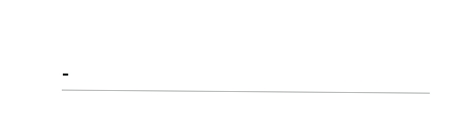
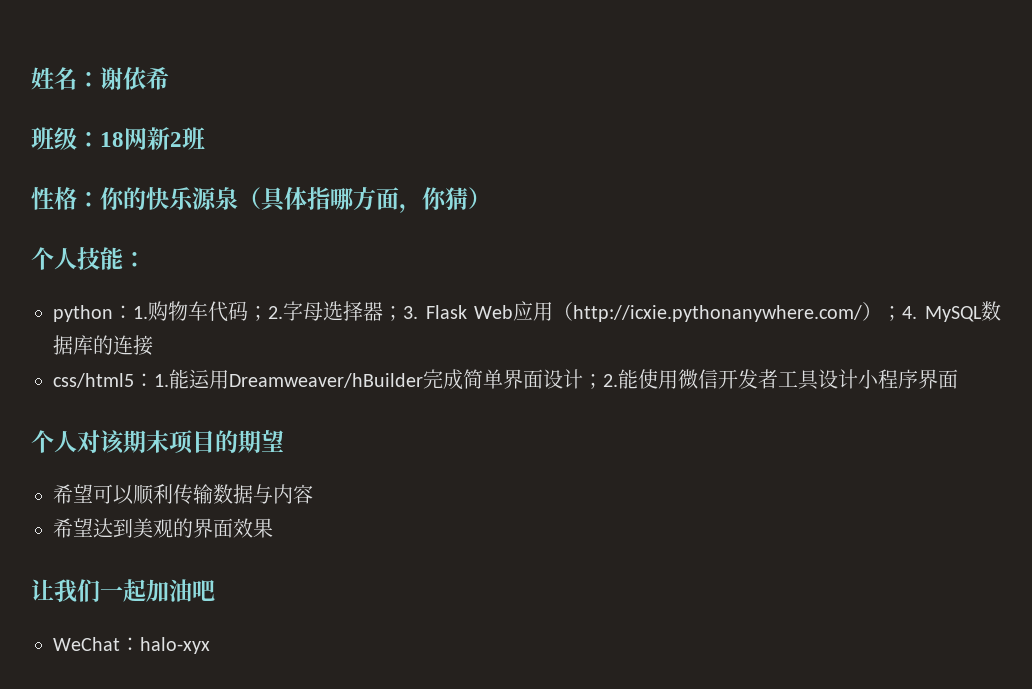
[61,72,69,81] - -> [31,67,169,90] [31,127,205,150] [31,187,491,213] [31,247,146,270] [53,301,1001,322] [53,335,153,356] [53,369,958,390] [31,430,284,454] [53,484,313,505] [53,518,273,538] [31,579,215,603] [53,637,210,654] 姓名：谢依希 // 班级：18网新2班 // 性格：你的快乐源泉（具体指哪方面，你猜） // 个人技能： // python：1.购物车代码；2.字母选择器；3. Flask Web应用（http://icxie.pythonanywhere.com/）；4. MySQL数据库的连接 // css/html5：1.能运用Dreamweaver/hBuilder完成简单界面设计；2.能使用微信开发者工具设计小程序界面 // 个人对该期末项目的期望 // 希望可以顺利传输数据与内容 // 希望达到美观的界面效果 // 让我们一起加油吧 // WeChat：halo-xyx

